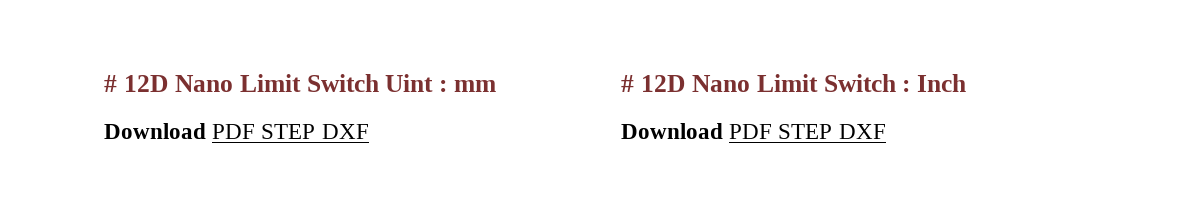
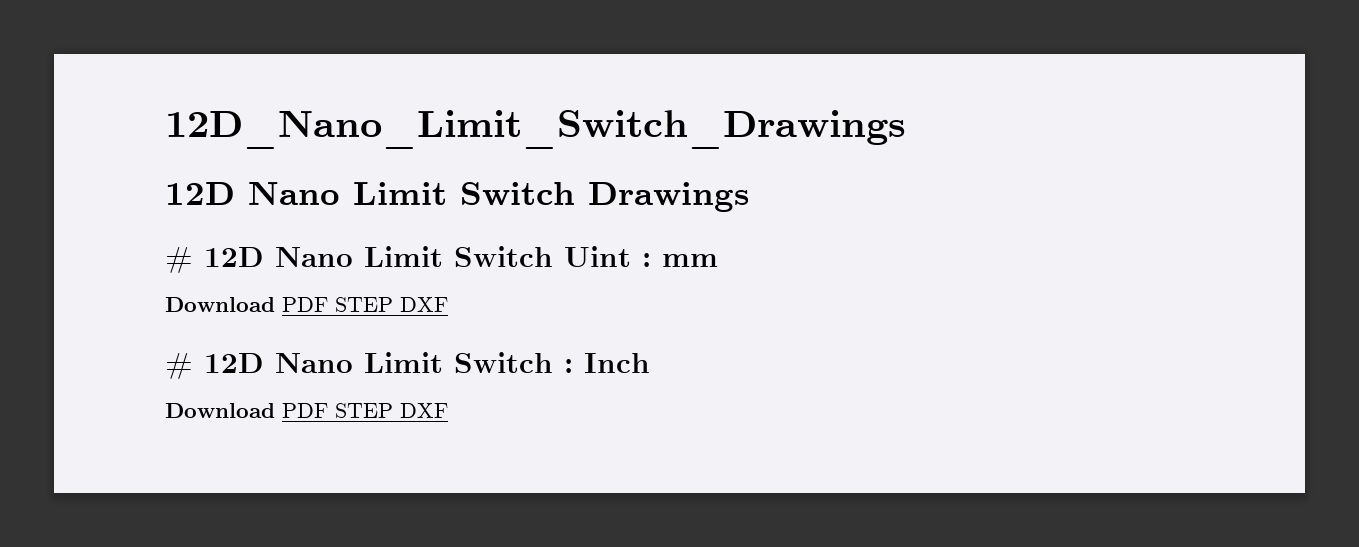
(104, 83) none -> [165,110,906,149] [165,182,749,212] 12D_Nano_Limit_Switch_Drawings // 12D Nano Limit Switch Drawings //

